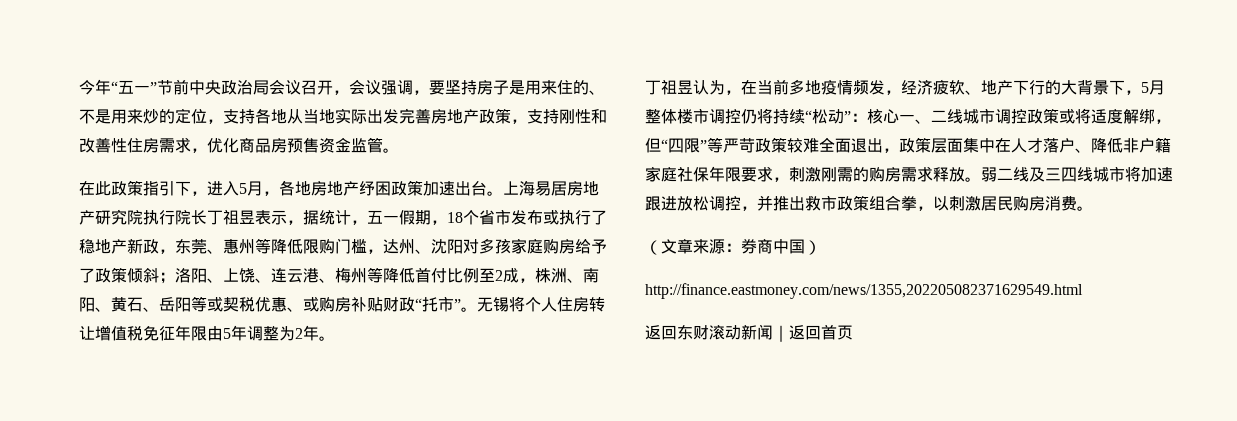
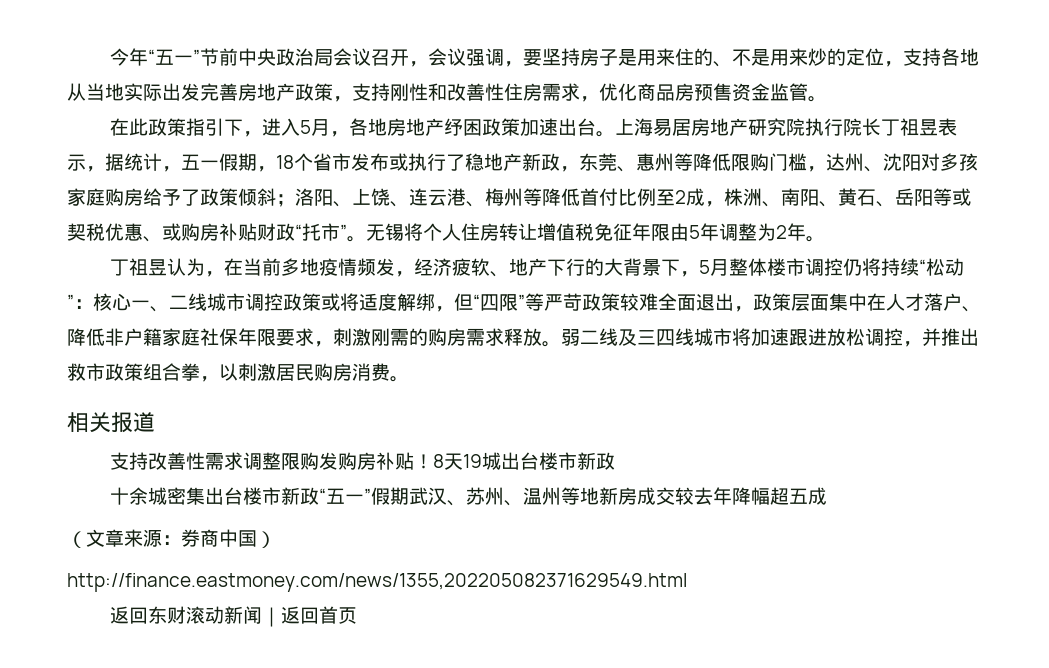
(1093, 208) none -> [67,412,155,433] [109,452,615,470] [109,487,827,506] // 相关报道 // 支持改善性需求调整限购发购房补贴！8天19城出台楼市新政 // 十余城密集出台楼市新政“五一”假期武汉、苏州、温州等地新房成交较去年降幅超五成

